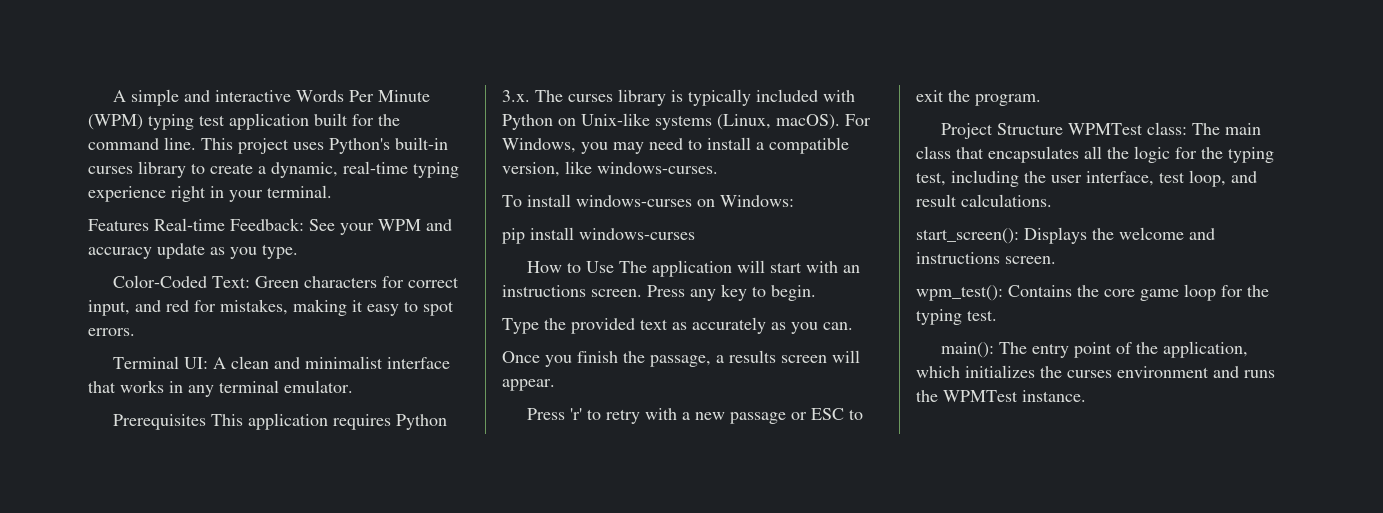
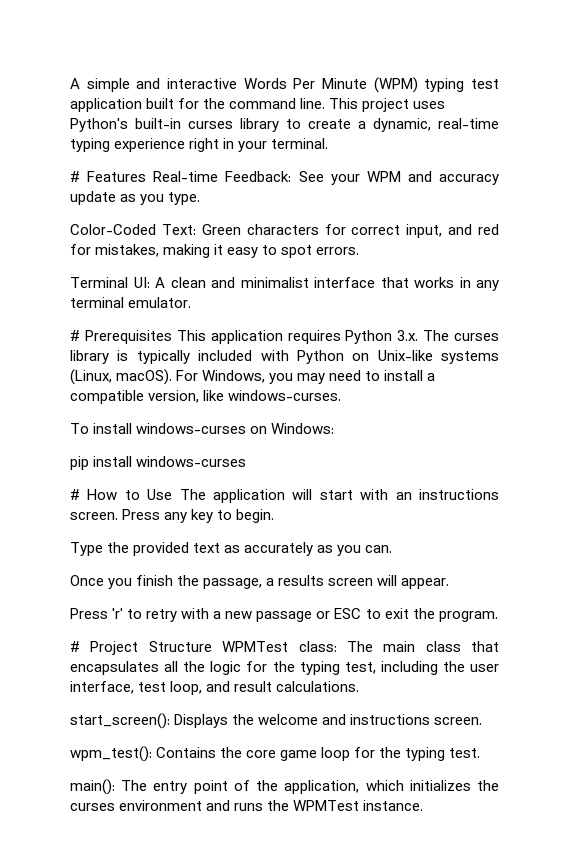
(332, 191) none -> [70,171,80,182] #
(353, 386) none -> [70,330,80,341] #
(695, 234) none -> [70,489,80,500] #
(1041, 100) none -> [70,641,80,652] #

